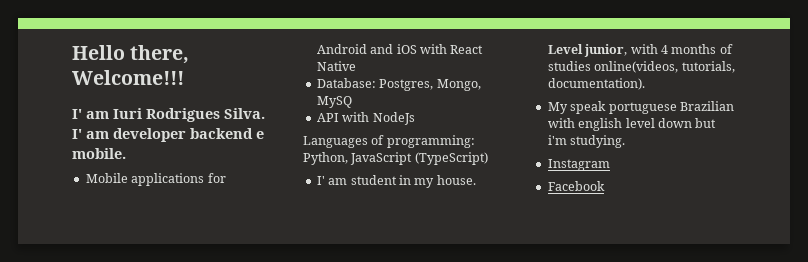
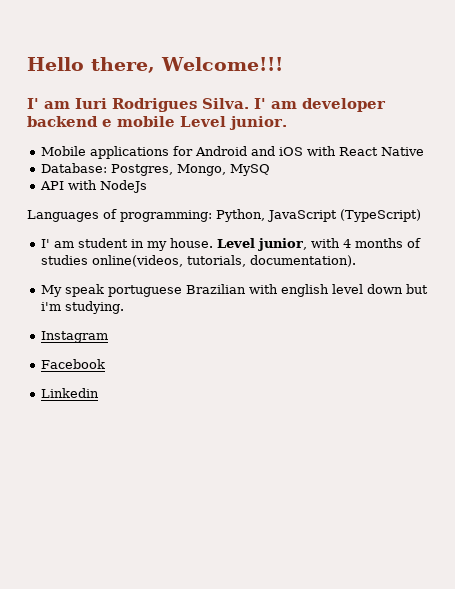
[72,148,126,159] mobile. -> [117,116,287,130] mobile Level junior.
(605, 186) none -> [41,388,100,398] // Linkedin

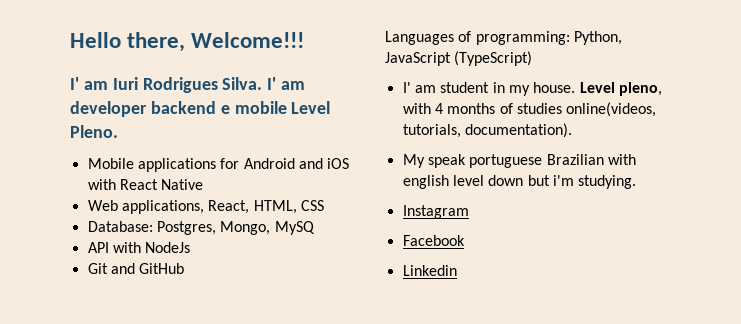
[229,116,287,130] junior. -> [70,125,118,138] Pleno.
(425, 151) none -> [87,200,324,214] // Web applications, React, HTML, CSS
(148, 186) none -> [87,263,185,274] // Git and GitHub
[258,238,308,251] junior, -> [618,82,662,96] pleno,

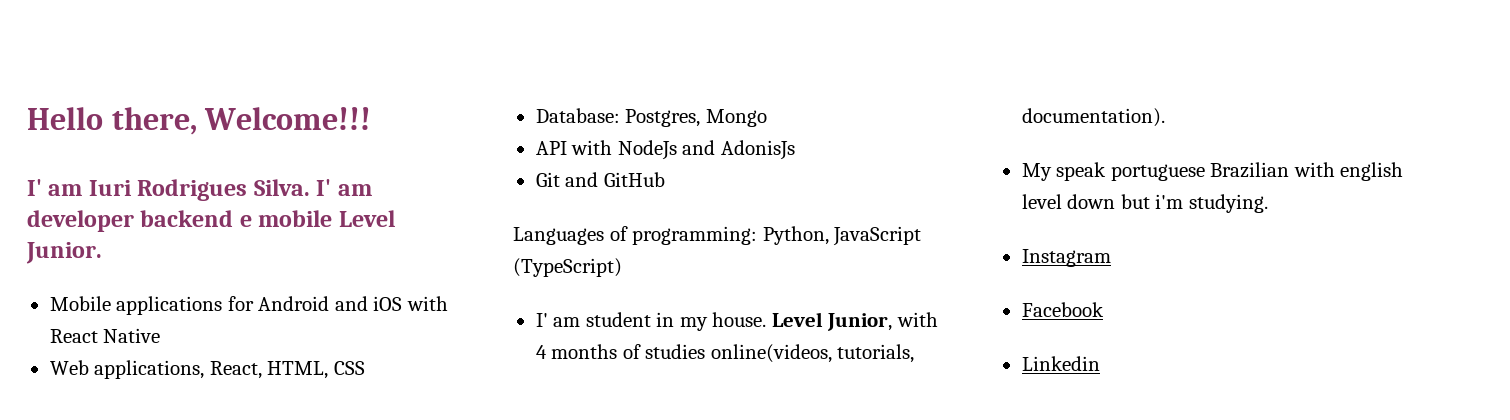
[70,125,118,138] Pleno. -> [26,242,102,264] Junior.
[220,221,315,235] Mongo, MySQ -> [705,109,767,127] Mongo
(191, 247) none -> [682,140,795,160] and AdonisJs
[618,82,662,96] pleno, -> [827,313,893,331] Junior,

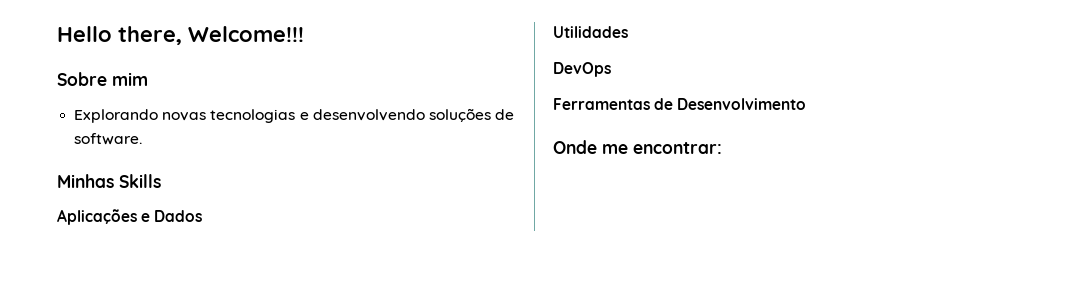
[27,179,372,201] [27,210,395,232] [26,242,102,264] [49,296,448,315] [49,328,161,343] [49,360,365,379] [535,108,767,127] [535,140,795,160] [535,172,665,187] [513,226,922,246] [513,258,622,277] [535,312,938,331] [535,344,915,363] [1021,108,1165,127] [1021,162,1404,181] [1021,194,1268,213] [1021,249,1111,267] [1021,302,1104,317] [1021,356,1100,371] I' am Iuri Rodrigues Silva. I' am developer backend e mobile Level Junior. // Mobile applications for Android and iOS with React Native // Web applications, React, HTML, CSS // Database: Postgres, Mongo // API with NodeJs and AdonisJs // Git and GitHub // Languages of programming: Python, JavaScript (TypeScript) // I' am student in my house. Level Junior, with 4 months of studies online(videos, tutorials, documentation). // My speak portuguese Brazilian with english level down but i'm studying. // Instagram // Facebook // Linkedin -> [57,72,148,86] [74,108,515,123] [74,133,143,145] [57,174,161,188] [57,209,203,225] [553,26,628,38] [553,62,611,77] [553,98,807,110] [553,140,722,154] Sobre mim // Explorando novas tecnologias e desenvolvendo soluções de software. // Minhas Skills // Aplicações e Dados // Utilidades // DevOps // Ferramentas de Desenvolvimento // Onde me encontrar:

